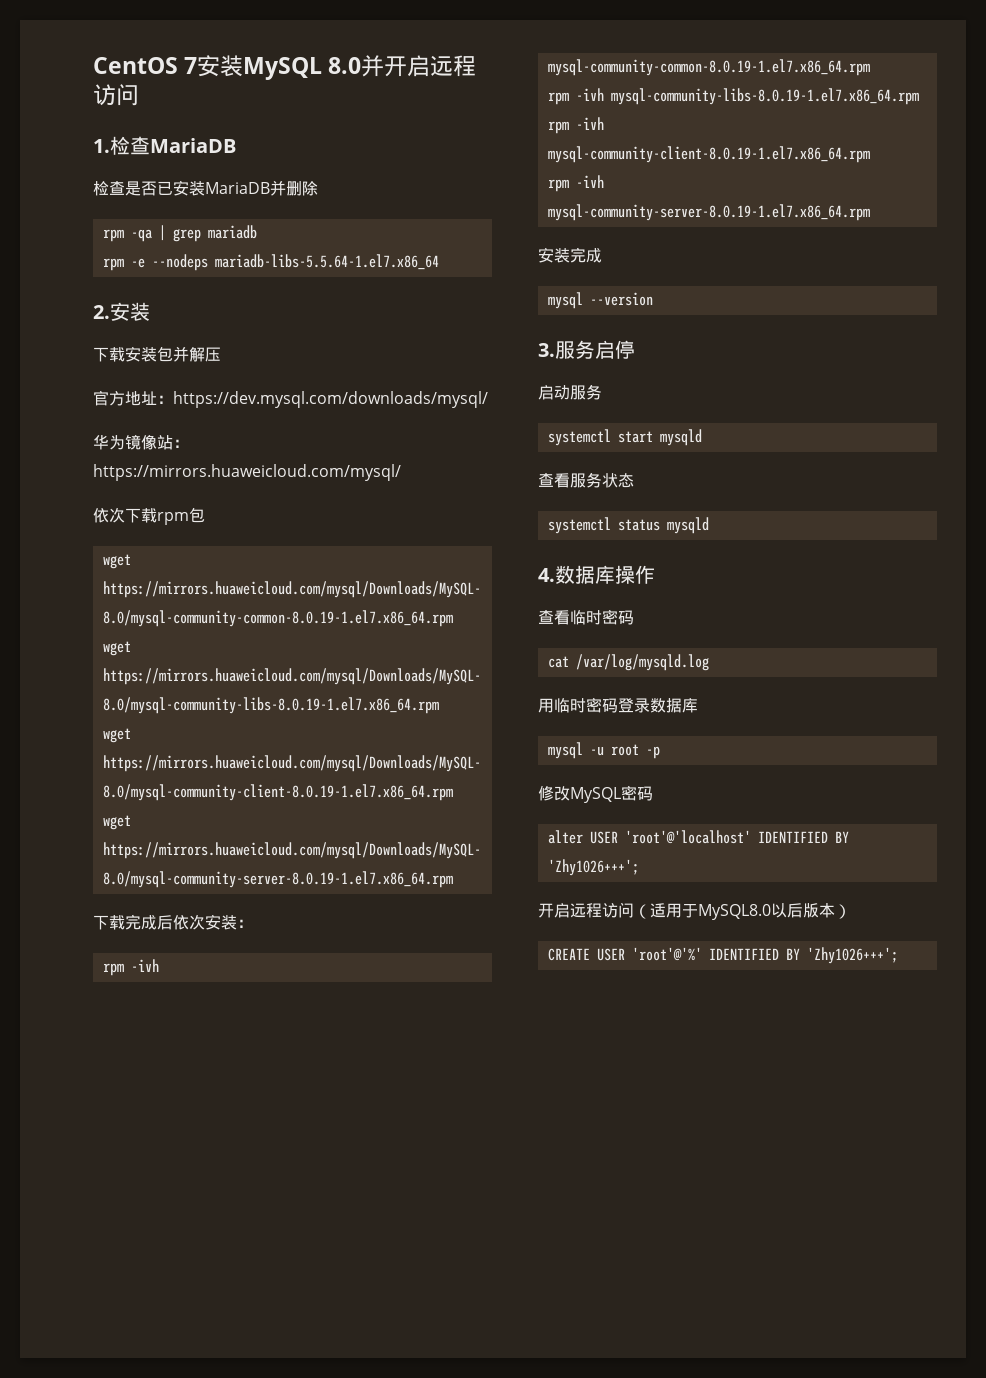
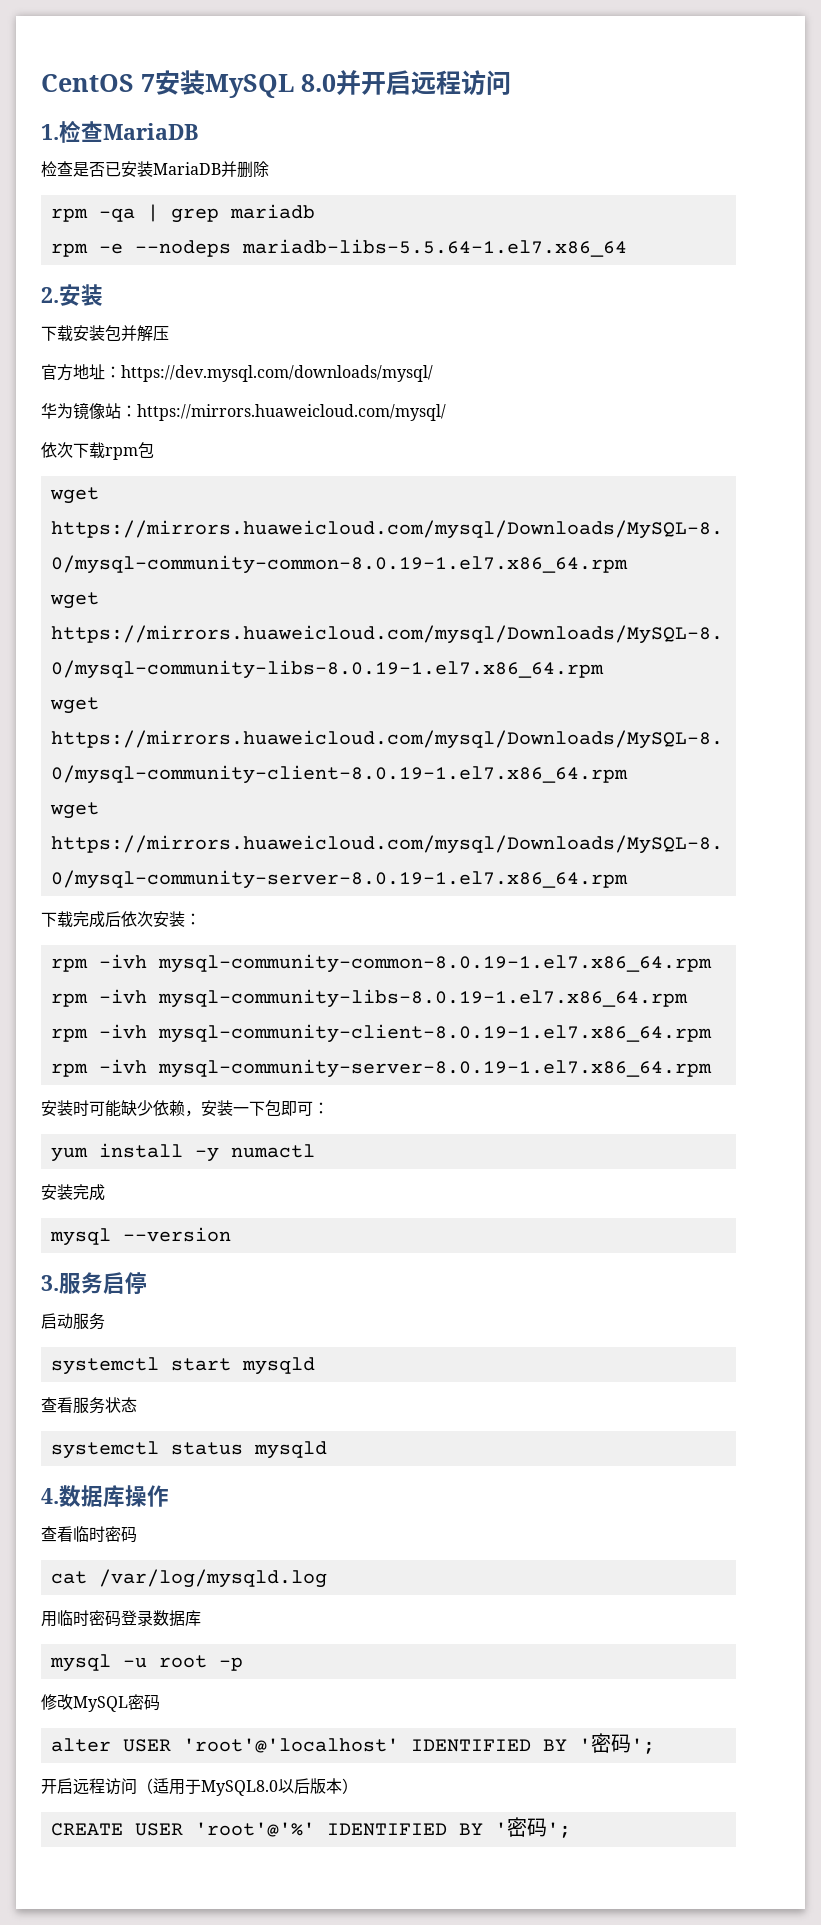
(870, 212) none -> [41,1100,329,1117] [50,1143,315,1162] // 安装时可能缺少依赖，安装一下包即可： // yum install -y numactl
[547,859,639,876] 'Zhy1026+++'; -> [578,1733,655,1754] '密码';
[806,947,898,964] 'Zhy1026+++'; -> [494,1817,571,1838] '密码';

